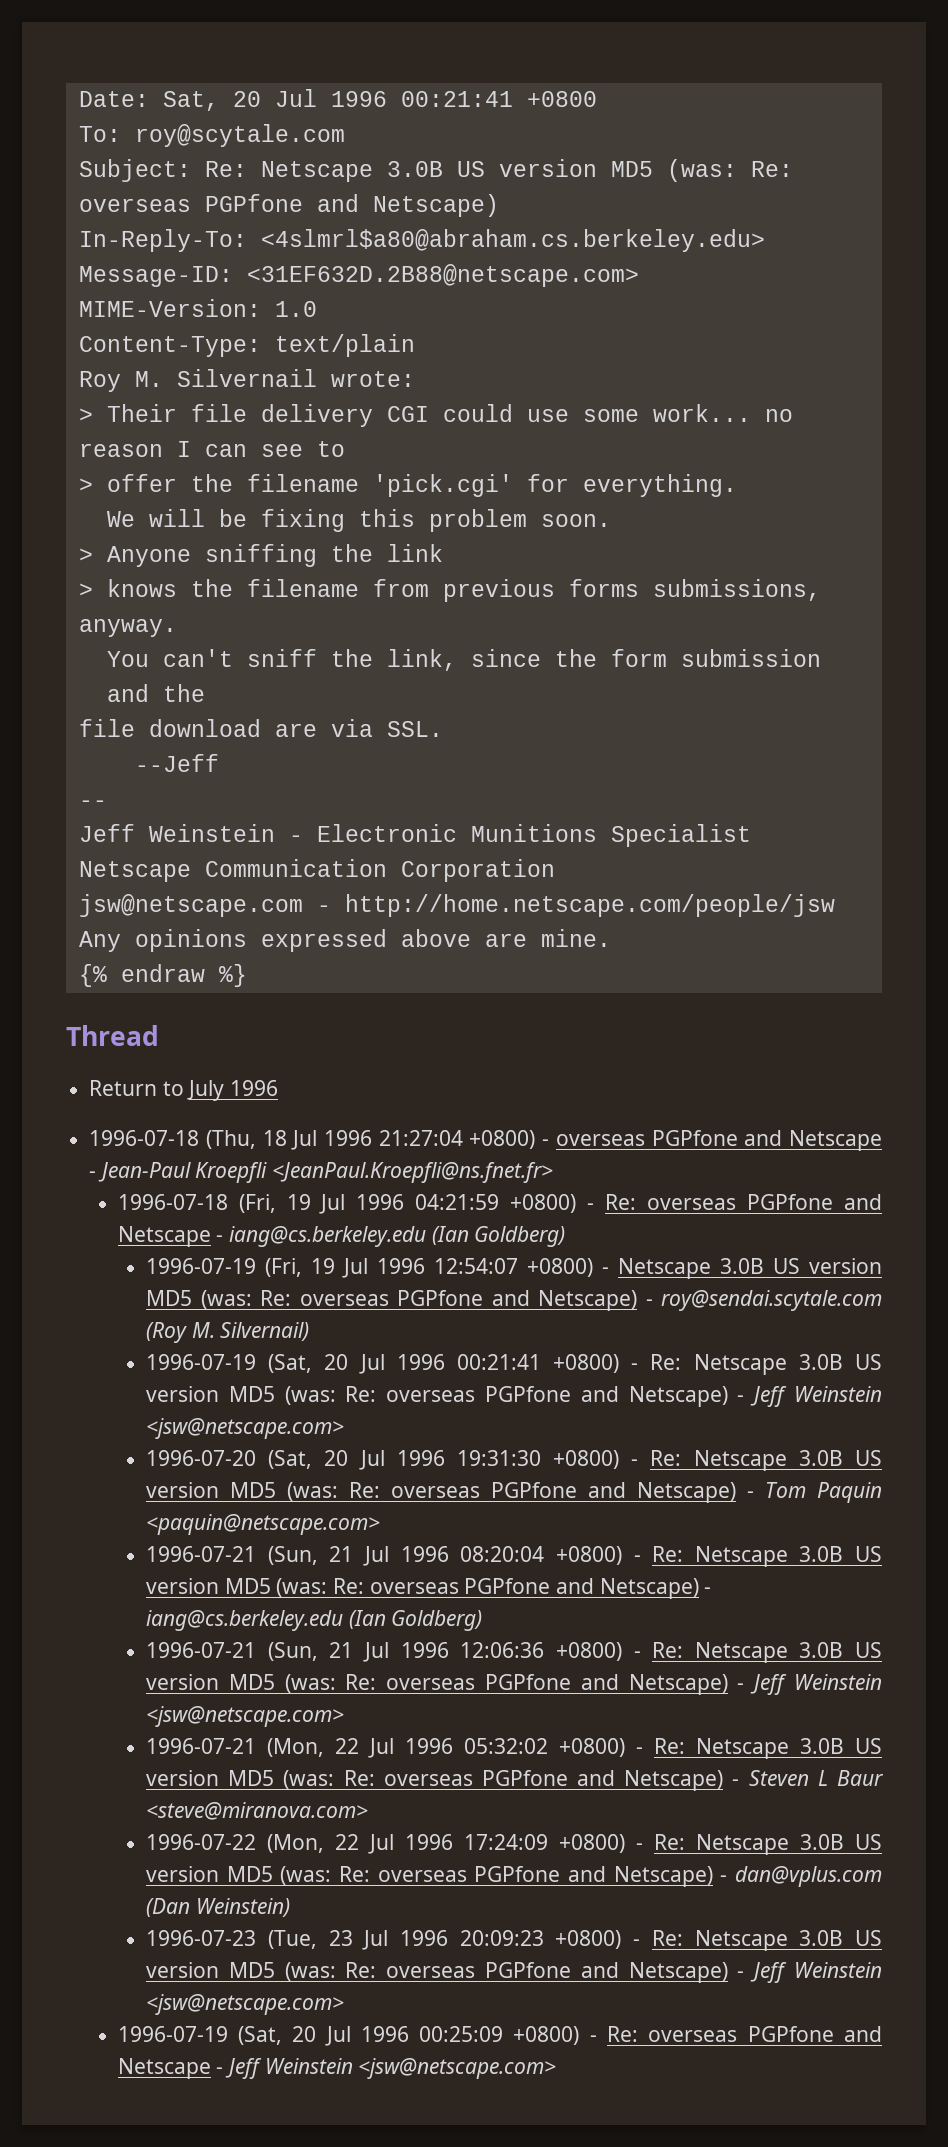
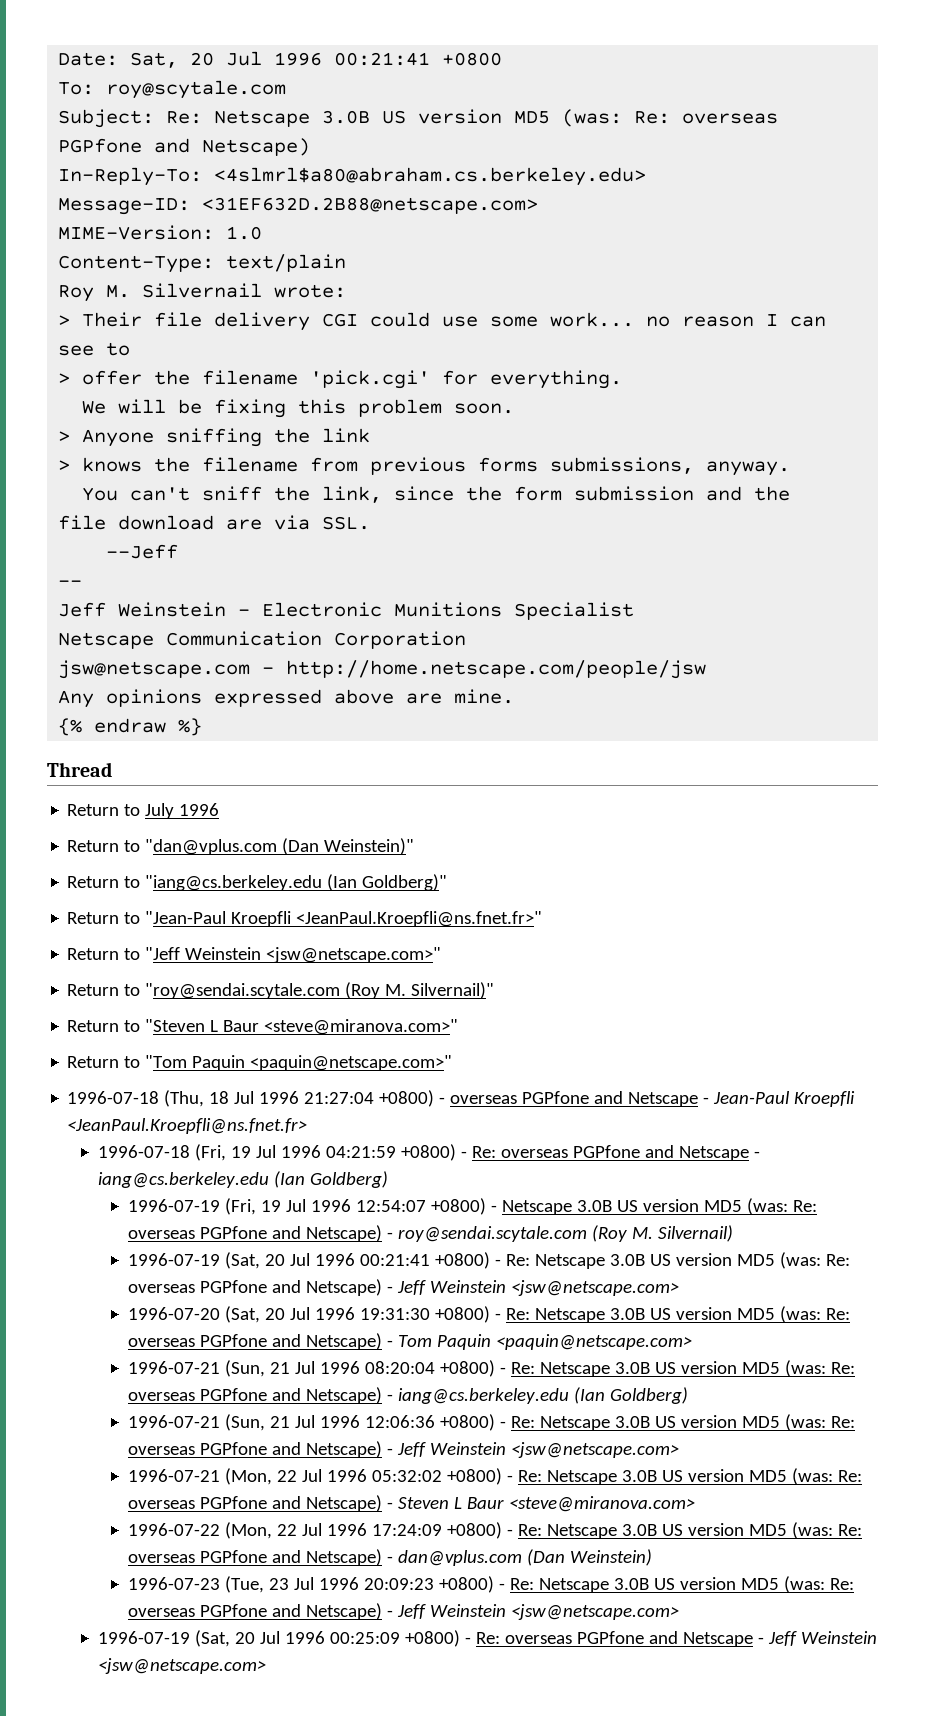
(279, 1088) none -> [67,838,415,855] [67,874,448,891] [67,911,543,927] [67,947,442,963] [67,982,495,999] [67,1019,459,1035] [67,1055,453,1071] // Return to "dan@vplus.com (Dan Weinstein)" // Return to "iang@cs.berkeley.edu (Ian Goldberg)" // Return to "Jean-Paul Kroepfli <JeanPaul.Kroepfli@ns.fnet.fr>" // Return to "Jeff Weinstein <jsw@netscape.com>" // Return to "roy@sendai.scytale.com (Roy M. Silvernail)" // Return to "Steven L Baur <steve@miranova.com>" // Return to "Tom Paquin <paquin@netscape.com>"

